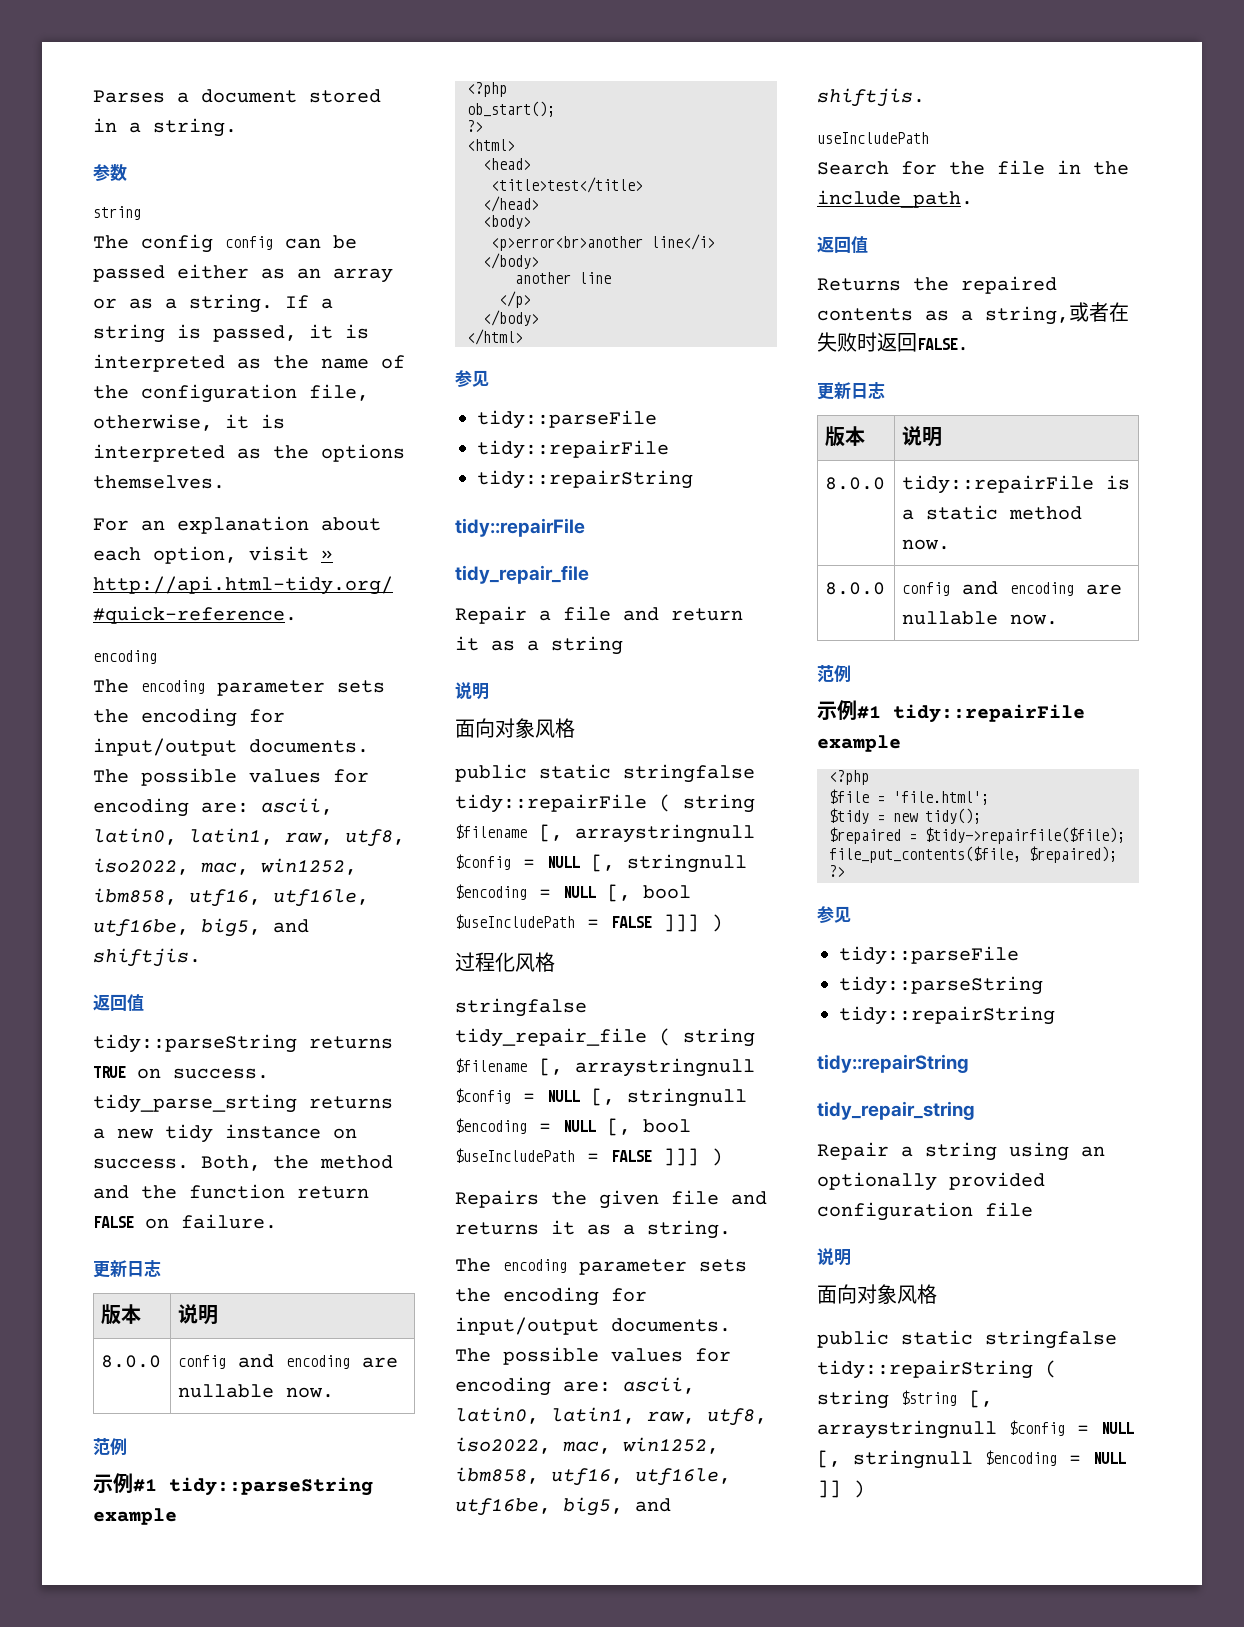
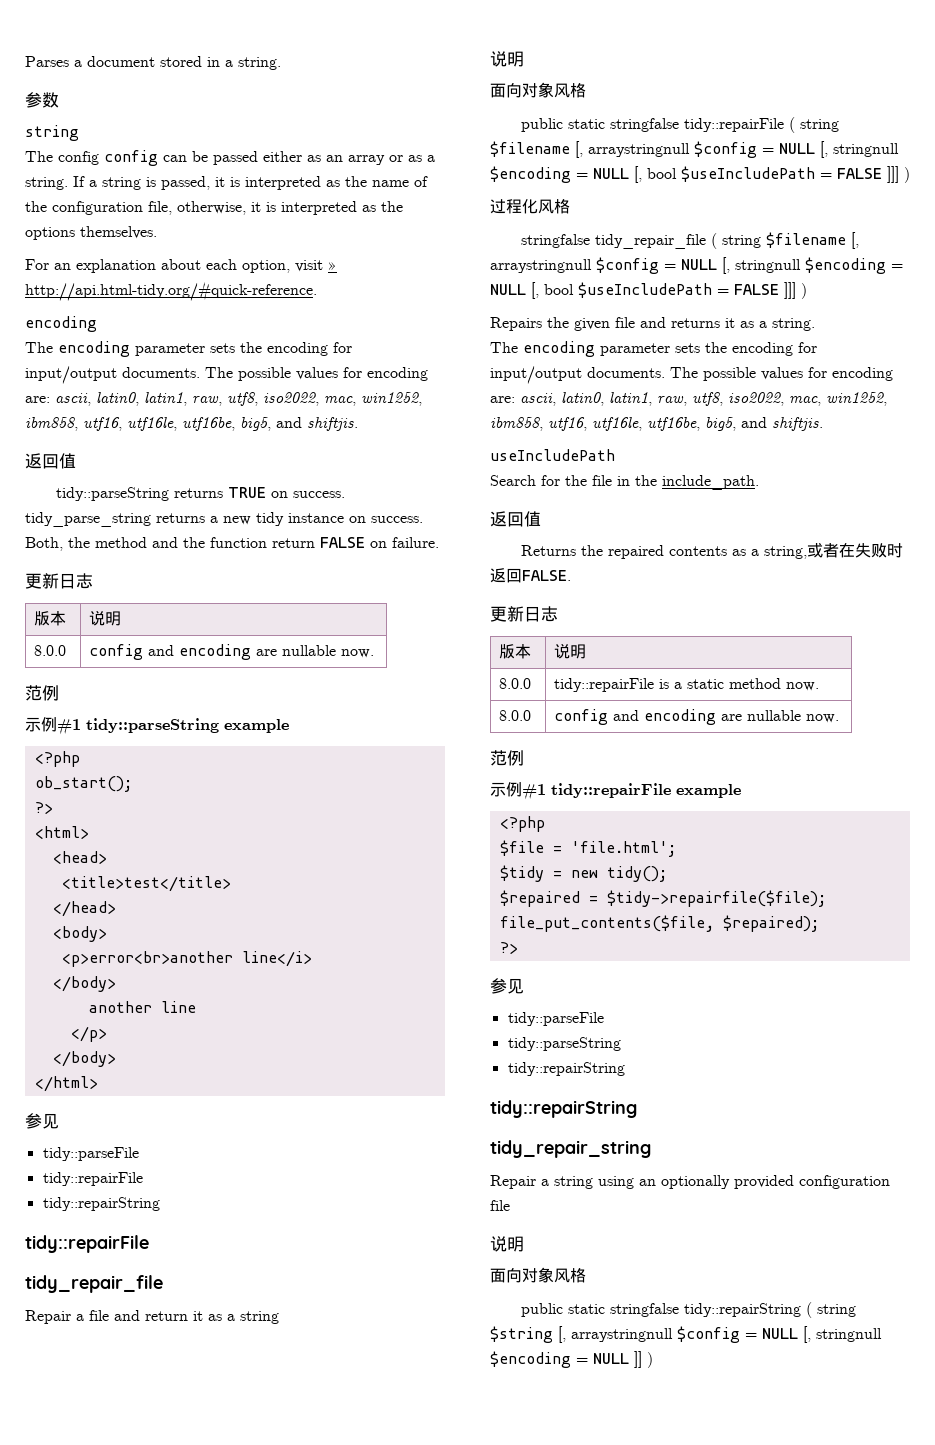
[93,1094,297,1113] tidy_parse_srting -> [25,512,151,527] tidy_parse_string

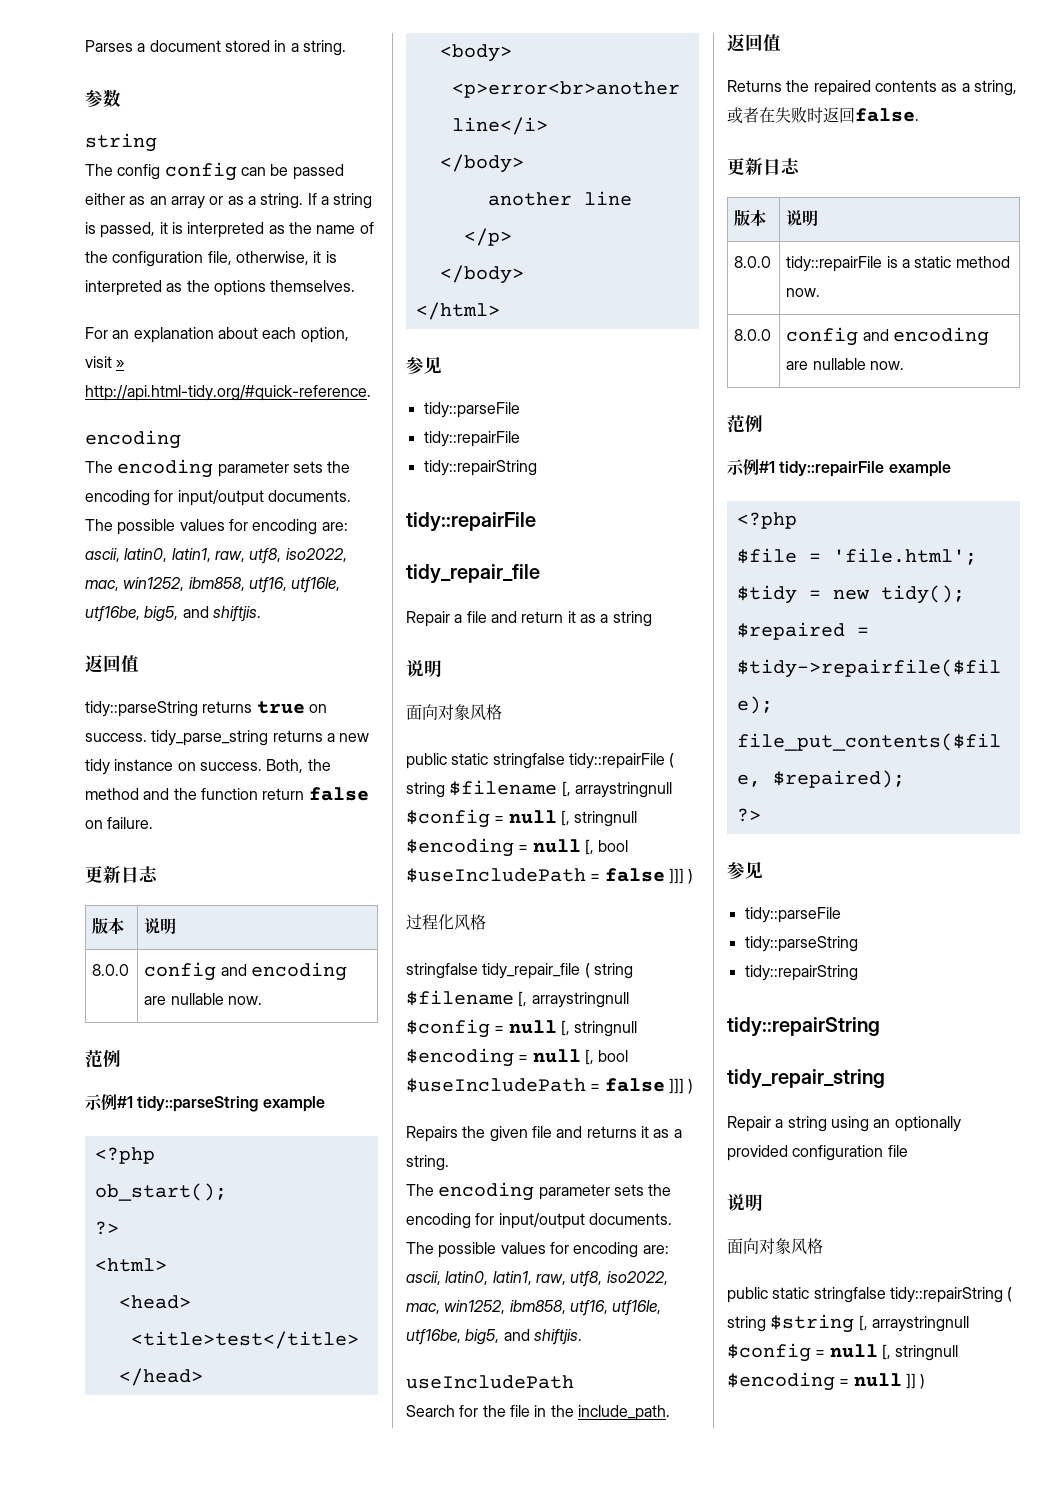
[227,487,266,498] TRUE -> [256,701,305,714] true
[320,537,365,548] FALSE -> [308,787,369,801] false
[779,141,899,158] [490,166,882,183] NULL [, stringnull $encoding = NULL [, bool $useIncludePath = FALSE -> [508,810,638,827] [406,838,629,857] [406,868,665,883] null [, stringnull $encoding = null [, bool $useIncludePath = false
[681,257,903,274] [490,282,779,299] NULL [, stringnull $encoding = NULL [, bool $useIncludePath = FALSE -> [508,1020,638,1037] [406,1048,629,1067] [406,1078,665,1093] null [, stringnull $encoding = null [, bool $useIncludePath = false
[522,570,571,581] FALSE. -> [855,108,919,122] false.
[762,1326,882,1343] [490,1351,629,1368] NULL [, stringnull $encoding = NULL -> [829,1344,959,1361] [727,1372,902,1391] null [, stringnull $encoding = null

